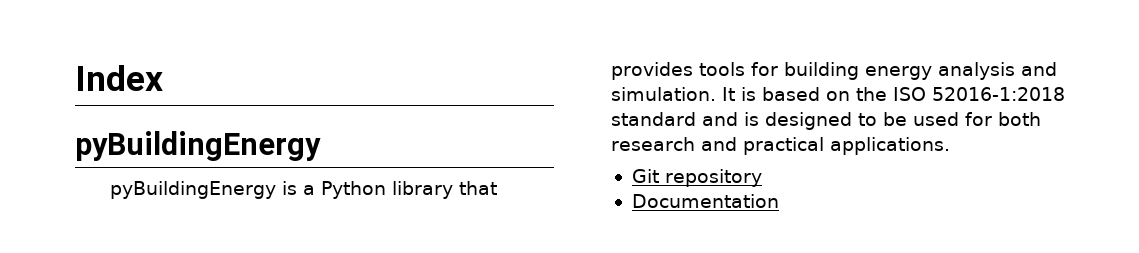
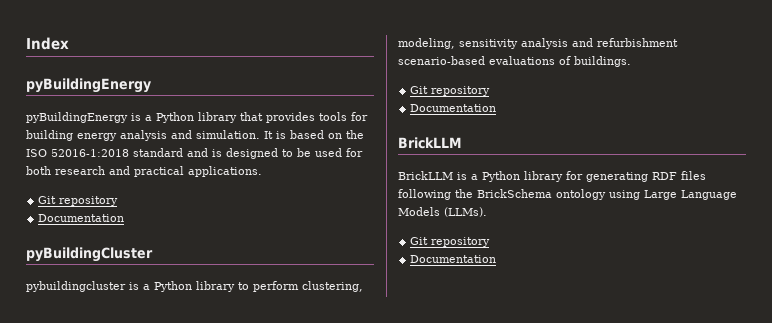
(779, 201) none -> [26,247,153,262] [26,281,363,292] [398,38,678,49] [398,56,631,67] [410,86,491,96] [410,104,497,112] [398,137,462,149] [398,171,706,182] [398,189,737,200] [398,207,487,217] [410,237,491,247] [410,255,497,263] // pyBuildingCluster // pybuildingcluster is a Python library to perform clustering, modeling, sensitivity analysis and refurbishment scenario-based evaluations of buildings. // Git repository // Documentation // BrickLLM // BrickLLM is a Python library for generating RDF files following the BrickSchema ontology using Large Language Models (LLMs). // Git repository // Documentation

